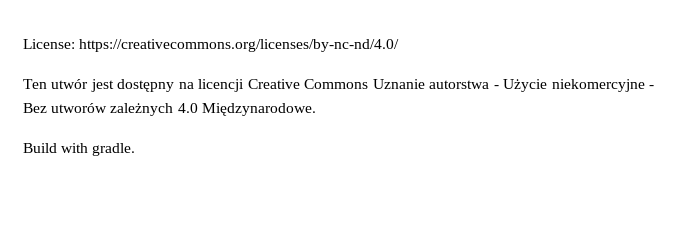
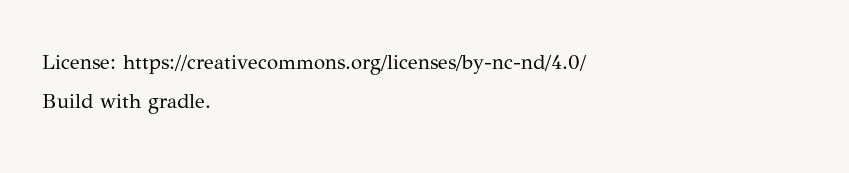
[23,79,654,92] [23,103,316,116] // Ten utwór jest dostępny na licencji Creative Commons Uznanie autorstwa - Użycie niekomercyjne - Bez utworów zależnych 4.0 Międzynarodowe. -> (587, 65) none

